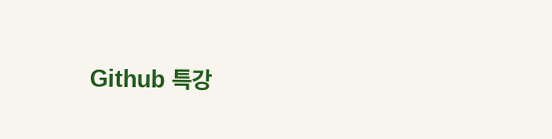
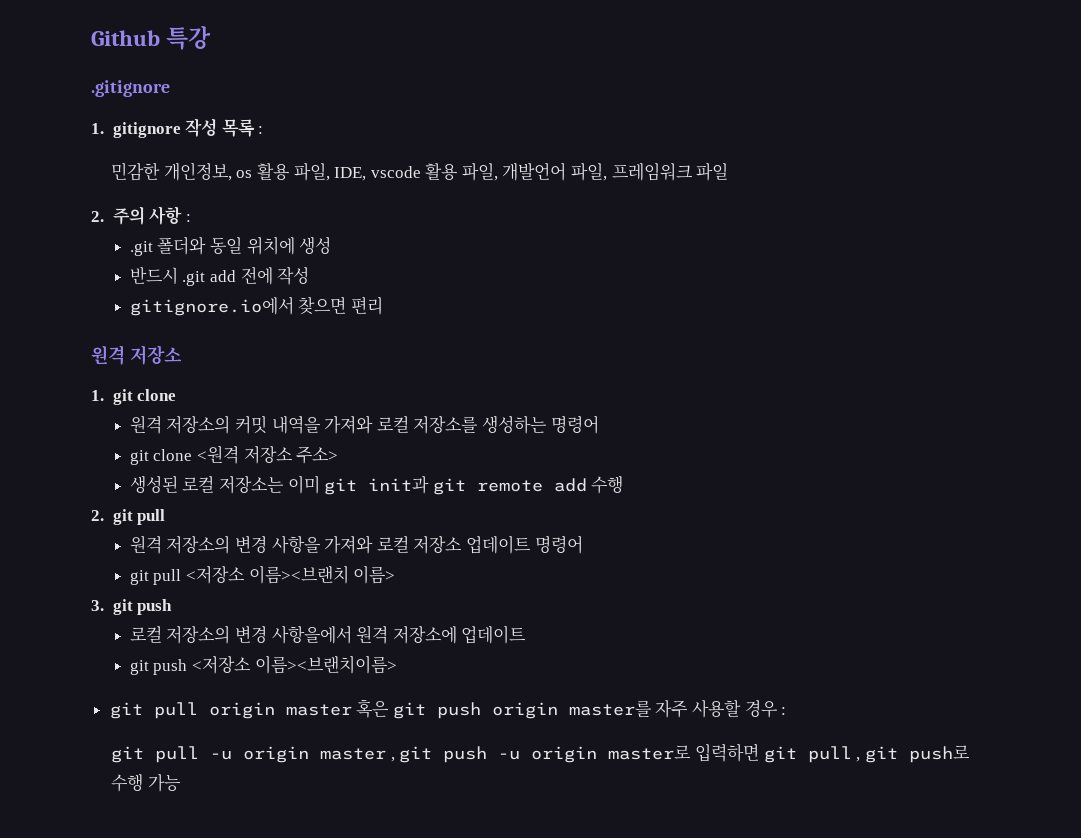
(212, 80) none -> [91,80,170,97] [91,118,264,138] [111,162,729,181] [91,206,191,225] [129,236,332,256] [129,266,310,286] [129,296,384,316] [91,345,182,365] [91,389,177,405] [129,415,599,434] [129,445,339,465] [129,475,624,495] [91,509,166,525] [129,535,583,554] [129,565,396,585] [91,599,173,615] [129,625,527,644] [129,655,397,675] [109,699,787,719] [111,743,970,763] [111,774,181,792] // .gitignore // 1. gitignore 작성 목록 : // 민감한 개인정보, os 활용 파일, IDE, vscode 활용 파일, 개발언어 파일, 프레임워크 파일 // 2. 주의 사항 : // .git 폴더와 동일 위치에 생성 // 반드시 .git add 전에 작성 // gitignore.io에서 찾으면 편리 // 원격 저장소 // 1. git clone // 원격 저장소의 커밋 내역을 가져와 로컬 저장소를 생성하는 명령어 // git clone <원격 저장소 주소> // 생성된 로컬 저장소는 이미 git init과 git remote add 수행 // 2. git pull // 원격 저장소의 변경 사항을 가져와 로컬 저장소 업데이트 명령어 // git pull <저장소 이름><브랜치 이름> // 3. git push // 로컬 저장소의 변경 사항을에서 원격 저장소에 업데이트 // git push <저장소 이름><브랜치이름> // git pull origin master 혹은 git push origin master를 자주 사용할 경우 : // git pull -u origin master , git push -u origin master로 입력하면 git pull , git push로 수행 가능

